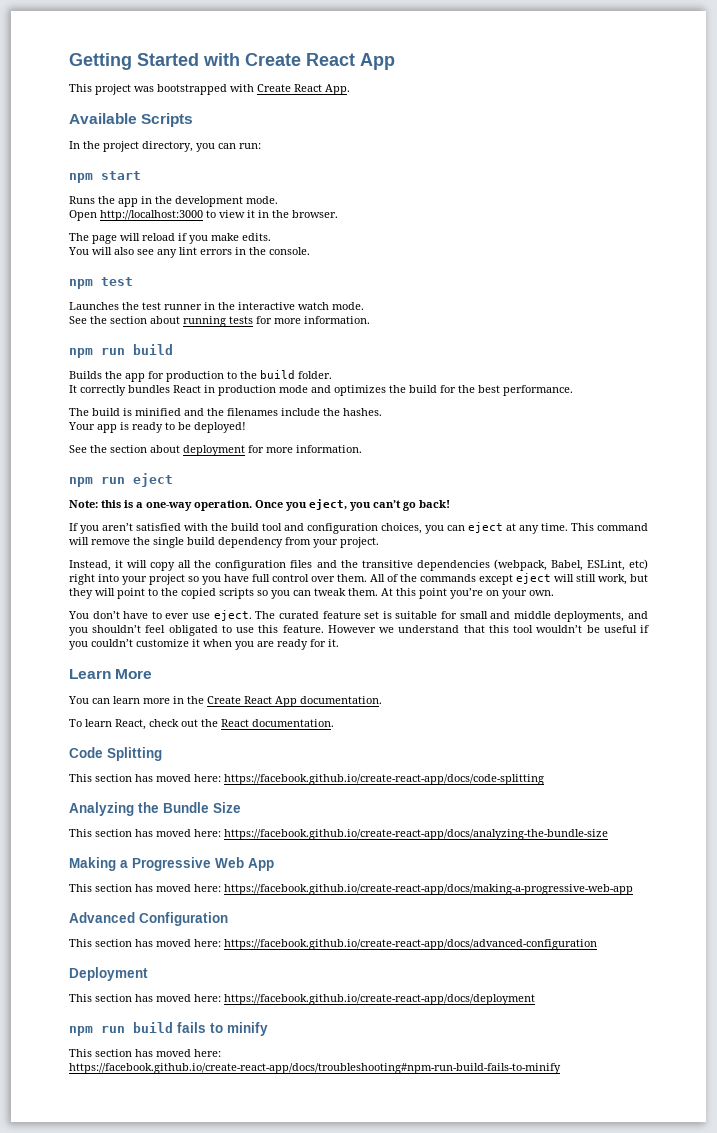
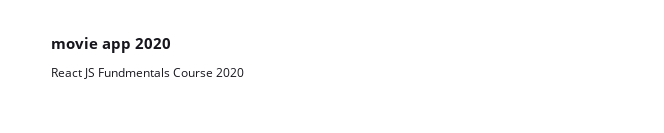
[69,53,395,70] [69,84,350,95] [69,113,194,127] [69,141,261,152] [69,171,141,183] [69,196,278,207] [69,210,338,221] [69,233,271,244] [68,247,310,258] [69,277,133,289] [69,302,364,310] [69,316,370,327] [69,344,173,358] [69,370,332,382] [69,385,573,396] [69,408,382,416] [68,422,246,433] [69,445,362,456] [69,473,173,487] [69,499,450,511] [69,522,648,534] [69,537,379,548] [69,559,648,571] [69,573,648,585] [69,588,554,599] [68,610,648,622] [69,625,650,636] [69,639,339,650] [69,669,153,679] [68,696,382,707] [69,719,334,730] [69,747,162,761] [69,774,544,785] [69,802,241,816] [69,829,608,840] [69,857,274,871] [69,884,633,895] [69,912,228,926] [69,939,597,950] [69,967,148,981] [69,994,535,1005] [69,1022,268,1036] [69,1049,221,1057] [69,1063,561,1074] Getting Started with Create React App // This project was bootstrapped with Create React App. // Available Scripts // In the project directory, you can run: // npm start // Runs the app in the development mode. // Open http://localhost:3000 to view it in the browser. // The page will reload if you make edits. // You will also see any lint errors in the console. // npm test // Launches the test runner in the interactive watch mode. // See the section about running tests for more information. // npm run build // Builds the app for production to the build folder. // It correctly bundles React in production mode and optimizes the build for the best performance. // The build is minified and the filenames include the hashes. // Your app is ready to be deployed! // See the section about deployment for more information. // npm run eject // Note: this is a one-way operation. Once you eject, you can’t go back! // If you aren’t satisfied with the build tool and configuration choices, you can eject at any time. This command will remove the single build dependency from your project. // Instead, it will copy all the configuration files and the transitive dependencies (webpack, Babel, ESLint, etc) right into your project so you have full control over them. All of the commands except eject will still work, but they will point to the copied scripts so you can tweak them. At this point you’re on your own. // You don’t have to ever use eject. The curated feature set is suitable for small and middle deployments, and you shouldn’t feel obligated to use this feature. However we understand that this tool wouldn’t be useful if you couldn’t customize it when you are ready for it. // Learn More // You can learn more in the Create React App documentation. // To learn React, check out the React documentation. // Code Splitting // This section has moved here: https://facebook.github.io/create-react-app/docs/code-splitting // Analyzing the Bundle Size // This section has moved here: https://facebook.github.io/create-react-app/docs/analyzing-the-bundle-size // Making a Progressive Web App // This section has moved here: https://facebook.github.io/create-react-app/docs/making-a-progressive-web-app // Advanced Configuration // This section has moved here: https://facebook.github.io/create-react-app/docs/advanced-configuration // Deployment // This section has moved here: https://facebook.github.io/create-react-app/docs/deployment // npm run build fails to minify // This section has moved here: https://facebook.github.io/create-react-app/docs/troubleshooting#npm-run-build-fails-to-minify -> [51,37,171,53] [51,68,245,79] movie app 2020 // React JS Fundmentals Course 2020

